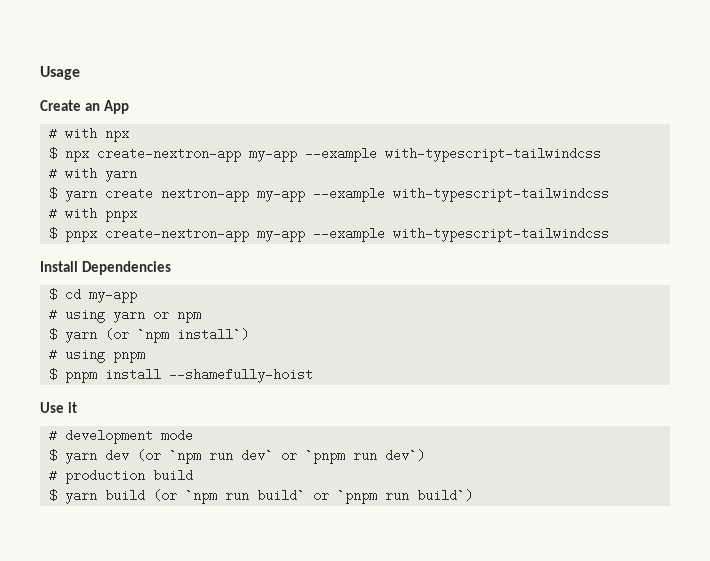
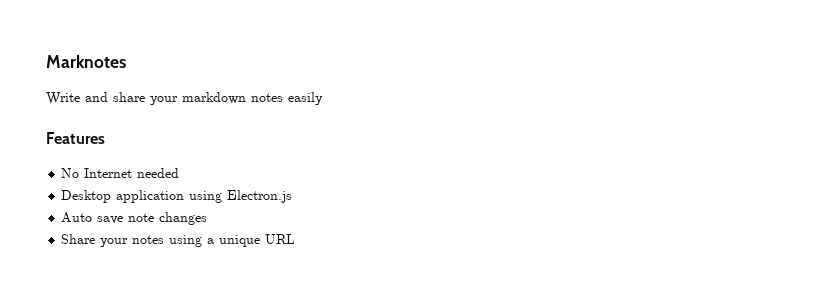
[40,66,80,80] [40,100,130,114] [48,127,129,142] [48,147,601,162] [48,167,137,182] [48,187,609,202] [48,207,137,222] [48,227,609,242] [40,261,172,275] [48,288,137,303] [48,308,201,323] [48,328,249,343] [48,348,145,363] [48,368,313,383] [40,402,78,413] [48,429,193,444] [48,449,425,464] [48,469,193,484] [48,489,473,504] Usage // Create an App // # with npx // $ npx create-nextron-app my-app --example with-typescript-tailwindcss // # with yarn // $ yarn create nextron-app my-app --example with-typescript-tailwindcss // # with pnpx // $ pnpx create-nextron-app my-app --example with-typescript-tailwindcss // Install Dependencies // $ cd my-app // # using yarn or npm // $ yarn (or `npm install`) // # using pnpm // $ pnpm install --shamefully-hoist // Use it // # development mode // $ yarn dev (or `npm run dev` or `pnpm run dev`) // # production build // $ yarn build (or `npm run build` or `pnpm run build`) -> [46,55,126,68] [46,92,323,105] [46,132,105,144] [61,168,180,178] [61,190,293,203] [61,212,208,225] [61,234,296,247] Marknotes // Write and share your markdown notes easily // Features // No Internet needed // Desktop application using Electron.js // Auto save note changes // Share your notes using a unique URL

